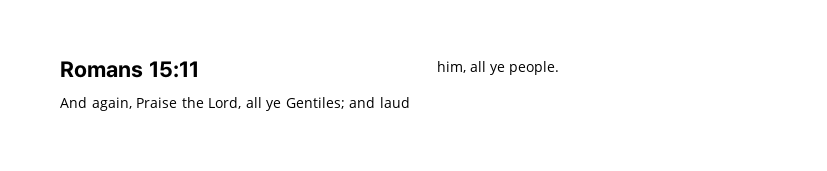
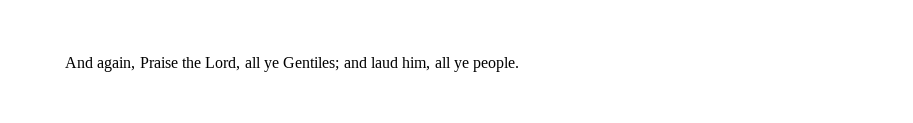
[60,61,199,78] Romans 15:11 // -> (65, 62) none

